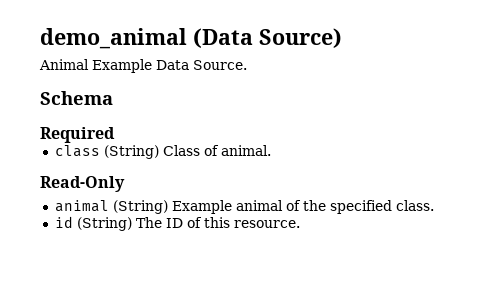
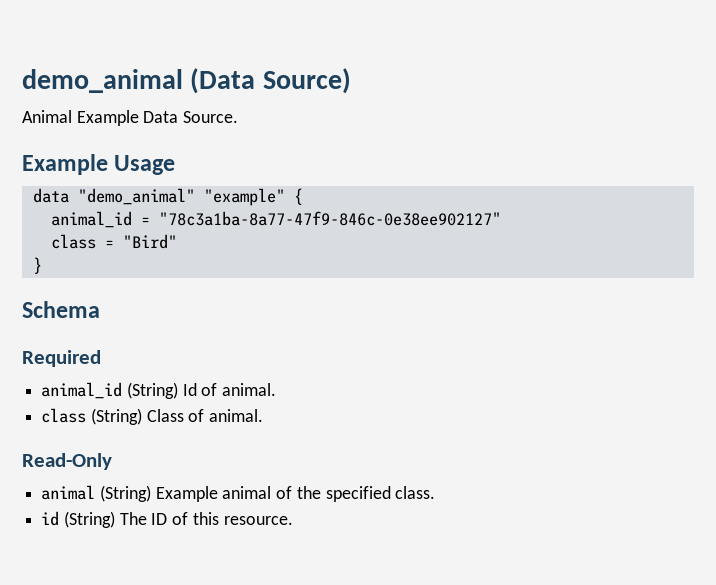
[40,91,113,105] [40,127,115,143] Schema // Required -> [22,154,176,175] [32,188,303,206] [50,211,501,228] [50,234,177,249] [32,257,42,274] [22,301,100,318] [22,350,101,367] [41,382,277,399] Example Usage // data "demo_animal" "example" { // animal_id = "78c3a1ba-8a77-47f9-846c-0e38ee902127" // class = "Bird" // } // Schema // Required // animal_id (String) Id of animal.

